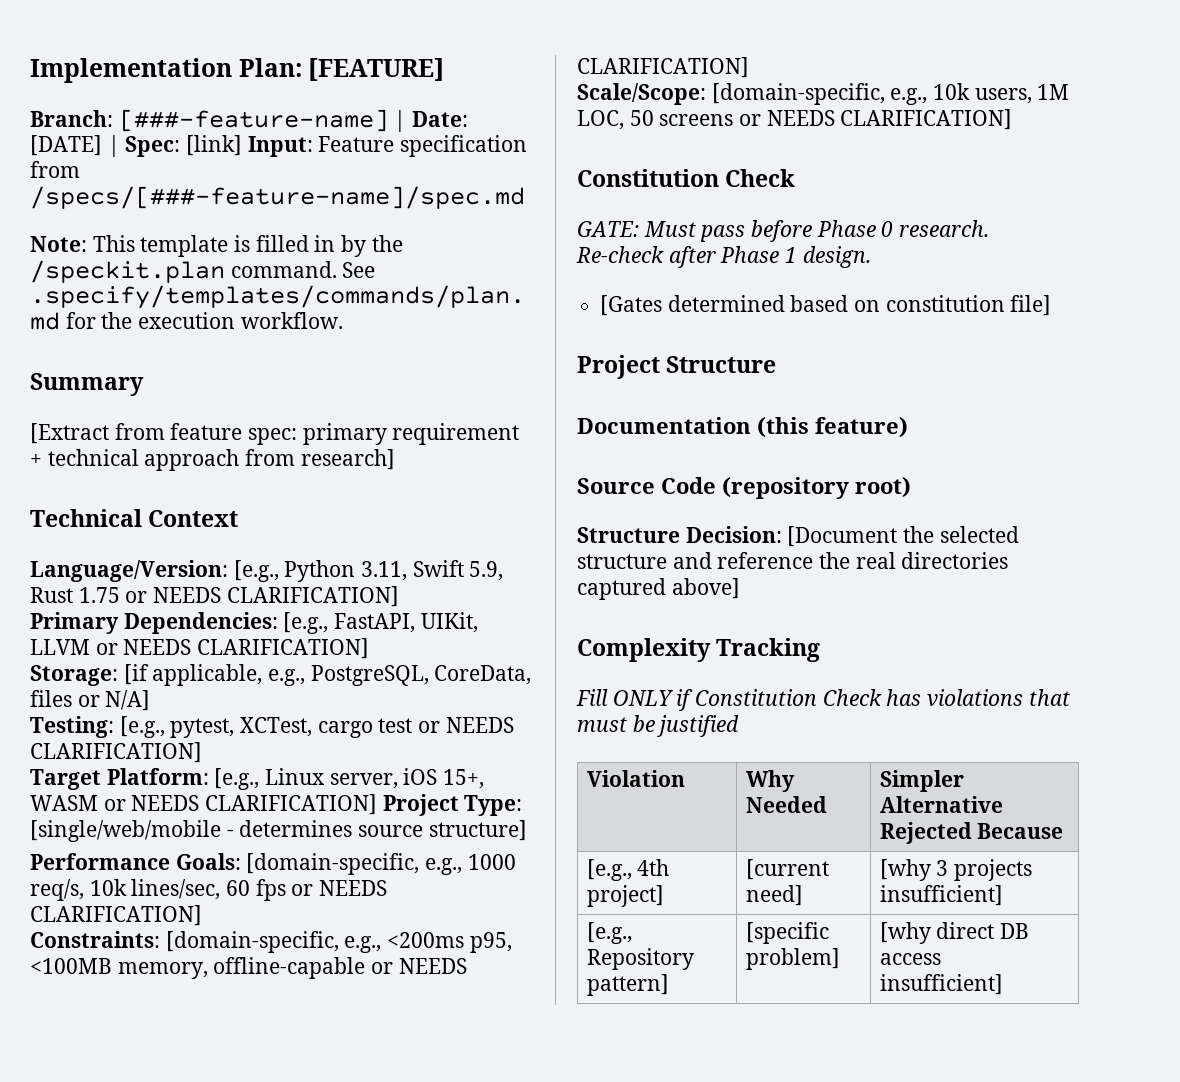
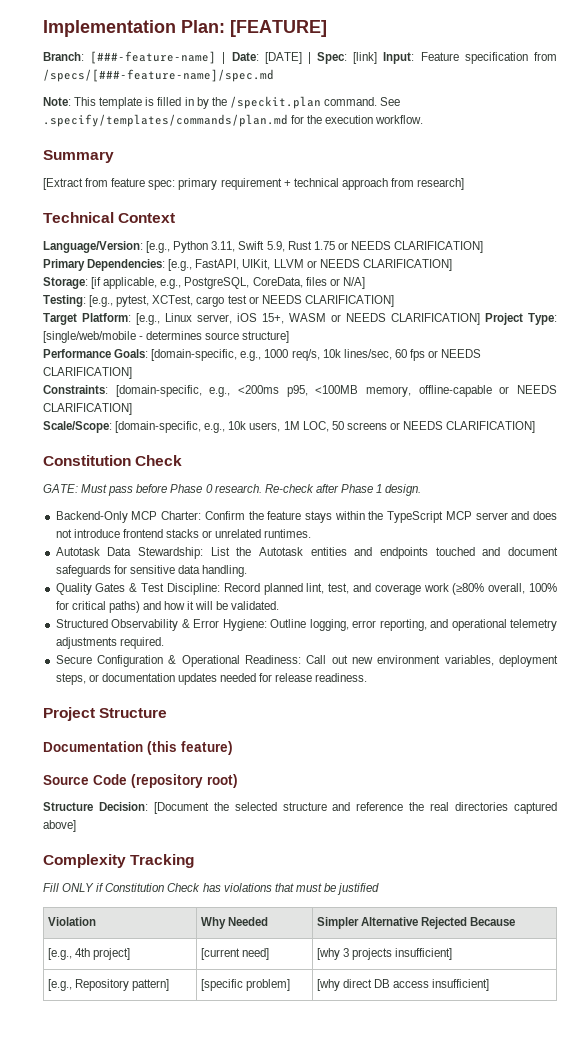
[600,295,1052,316] [Gates determined based on constitution file] -> [55,511,557,523] [55,529,312,538] [55,547,559,559] [55,565,248,577] [55,583,558,595] [55,601,280,613] [55,619,558,631] [55,637,164,649] [55,655,558,667] [55,673,368,685] Backend-Only MCP Charter: Confirm the feature stays within the TypeScript MCP server and does not introduce frontend stacks or unrelated runtimes. // Autotask Data Stewardship: List the Autotask entities and endpoints touched and document safeguards for sensitive data handling. // Quality Gates & Test Discipline: Record planned lint, test, and coverage work (≥80% overall, 100% for critical paths) and how it will be validated. // Structured Observability & Error Hygiene: Outline logging, error reporting, and operational telemetry adjustments required. // Secure Configuration & Operational Readiness: Call out new environment variables, deployment steps, or documentation updates needed for release readiness.

